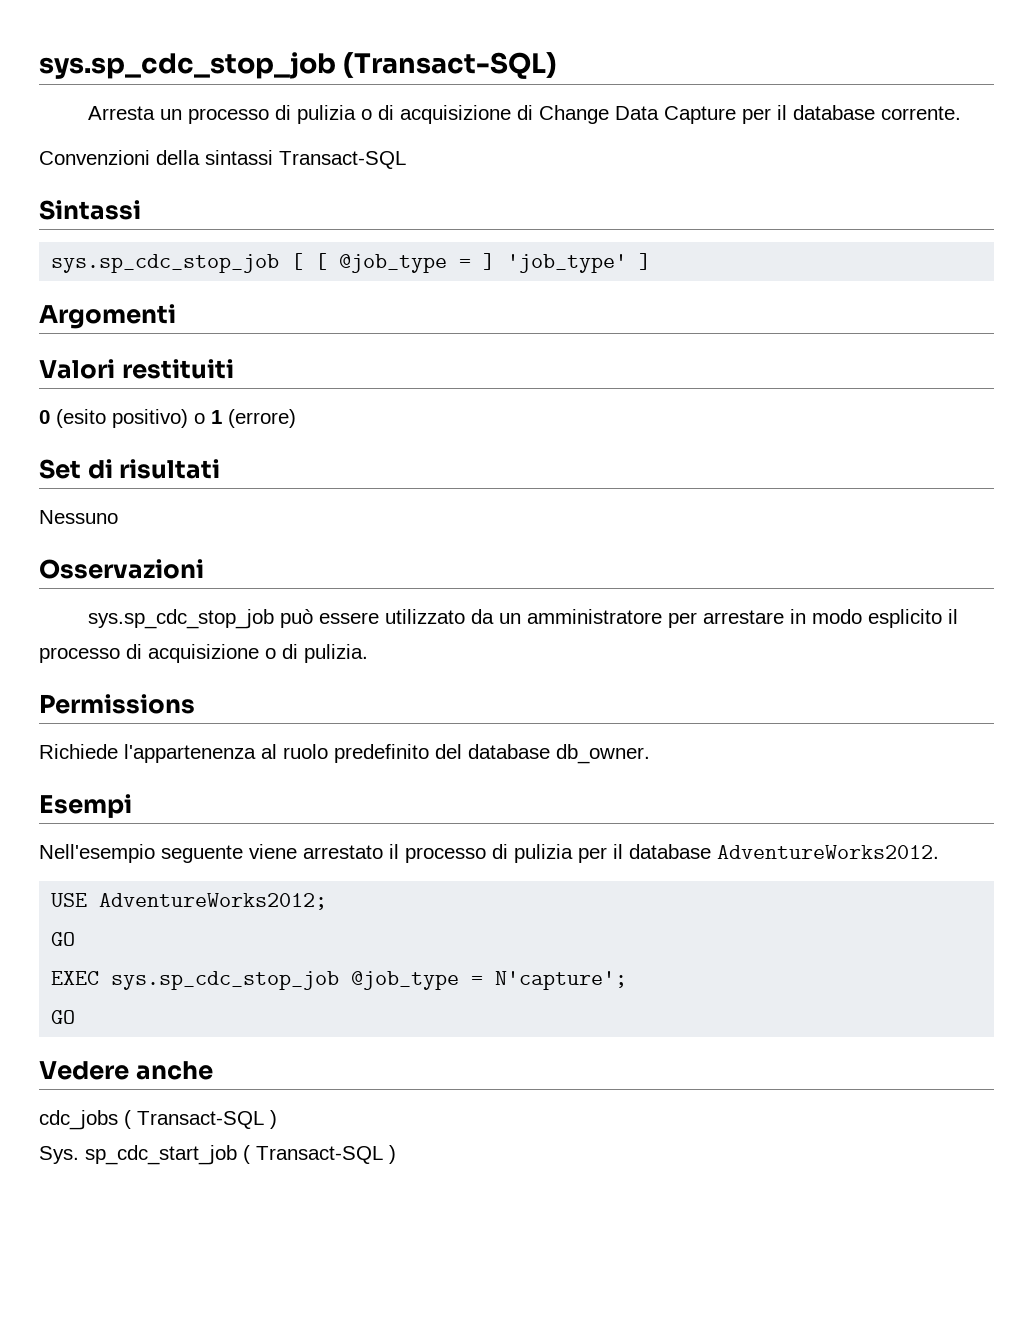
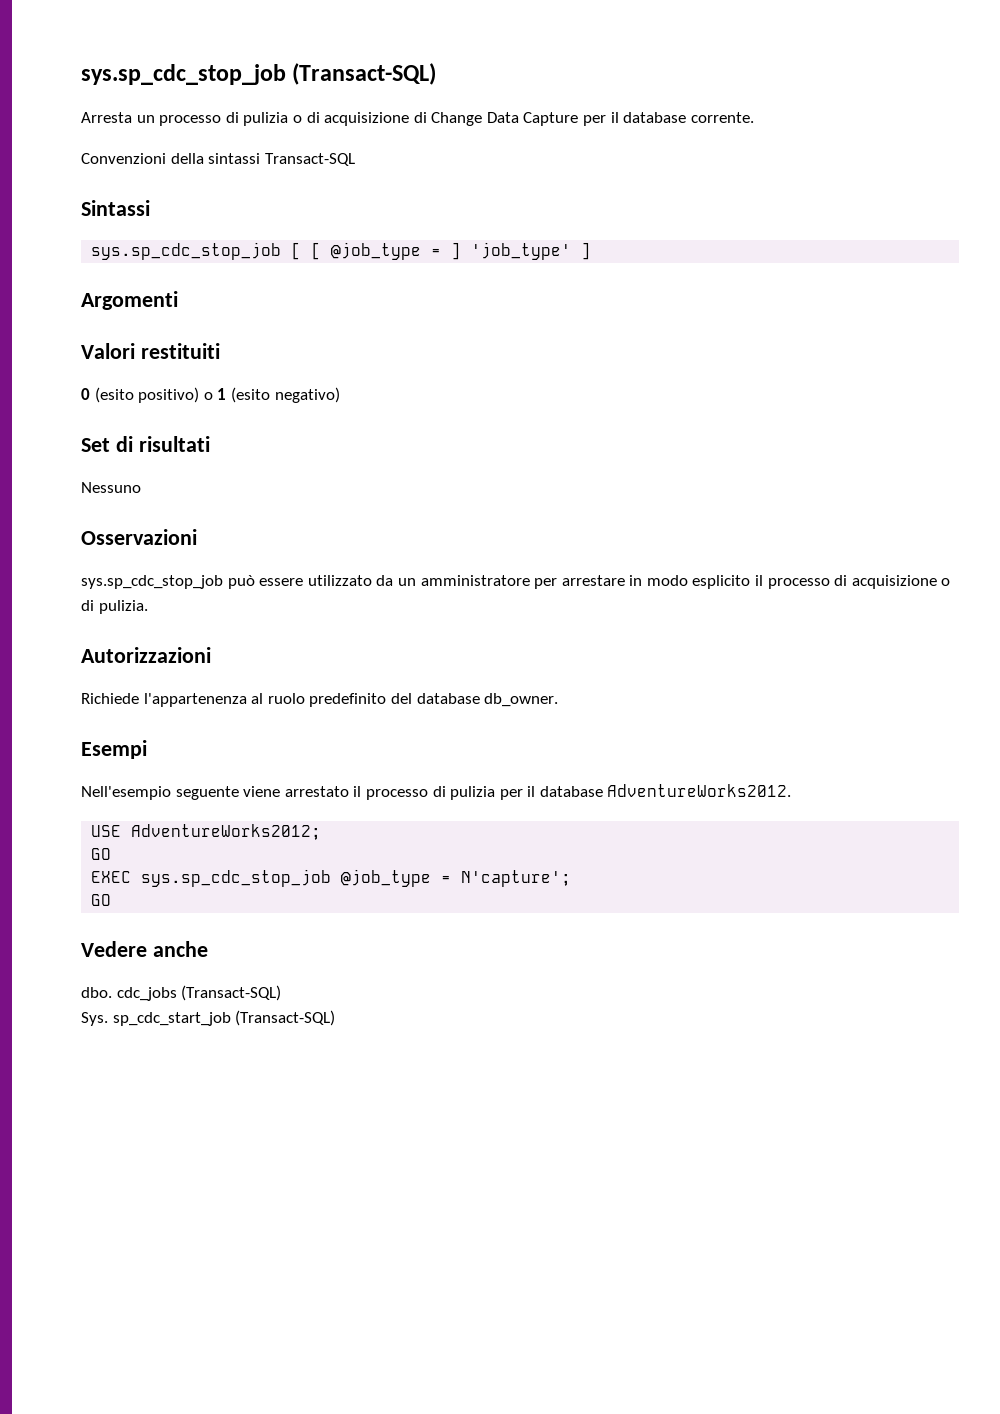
[228,409,296,428] (errore) -> [230,387,340,403] (esito negativo)
[39,694,195,714] Permissions -> [81,647,211,663] Autorizzazioni
[39,1110,277,1130] cdc_jobs ( Transact-SQL ) -> [81,985,282,1001] dbo. cdc_jobs (Transact-SQL)
[243,1145,396,1164] ( Transact-SQL ) -> [235,1010,336,1026] (Transact-SQL)

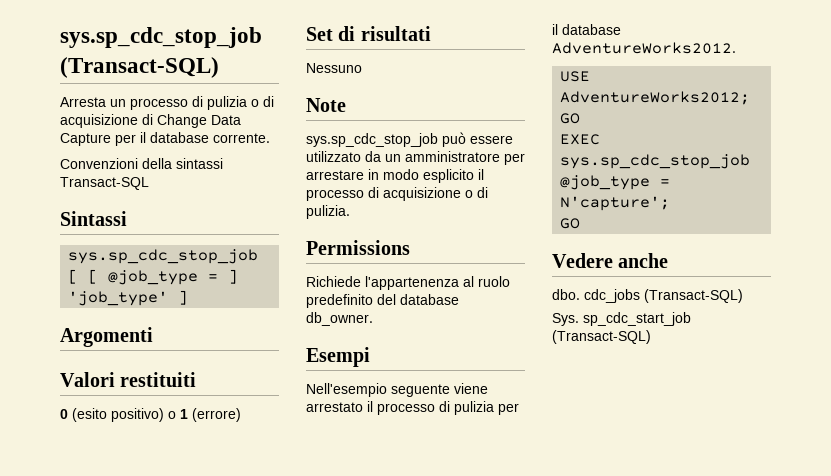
[230,387,340,403] (esito negativo) -> [192,408,241,422] (errore)
[81,529,197,545] Osservazioni -> [306,98,346,112] Note
[81,647,211,663] Autorizzazioni -> [306,240,410,255] Permissions

